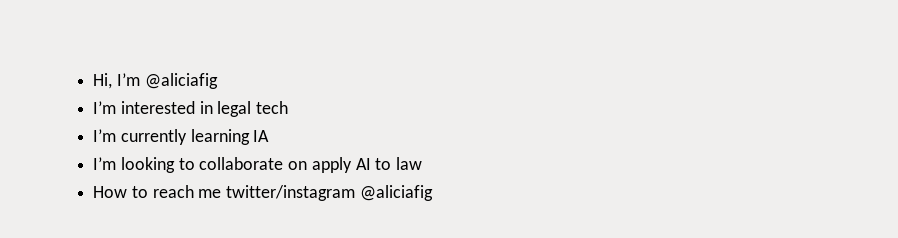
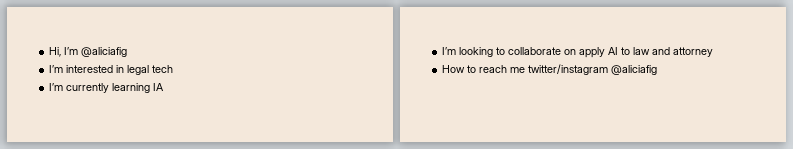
(423, 163) none -> [652,47,714,57] and attorney

